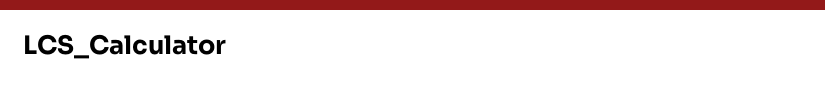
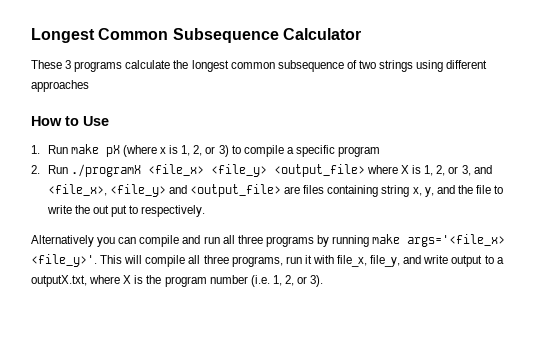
[23,34,226,59] LCS_Calculator -> [31,28,361,43] [31,60,488,72] [31,80,89,92] [31,116,109,126] [31,144,381,157] [31,164,492,177] [47,184,504,197] [46,205,206,217] [31,234,506,247] [31,254,504,267] [31,275,324,287] Longest Common Subsequence Calculator // These 3 programs calculate the longest common subsequence of two strings using different approaches // How to Use // 1. Run make pX (where x is 1, 2, or 3) to compile a specific program // 2. Run ./programX <file_x> <file_y> <output_file> where X is 1, 2, or 3, and <file_x>, <file_y> and <output_file> are files containing string x, y, and the file to write the out put to respectively. // Alternatively you can compile and run all three programs by running make args='<file_x> <file_y>'. This will compile all three programs, run it with file_x, file_y, and write output to a outputX.txt, where X is the program number (i.e. 1, 2, or 3).

